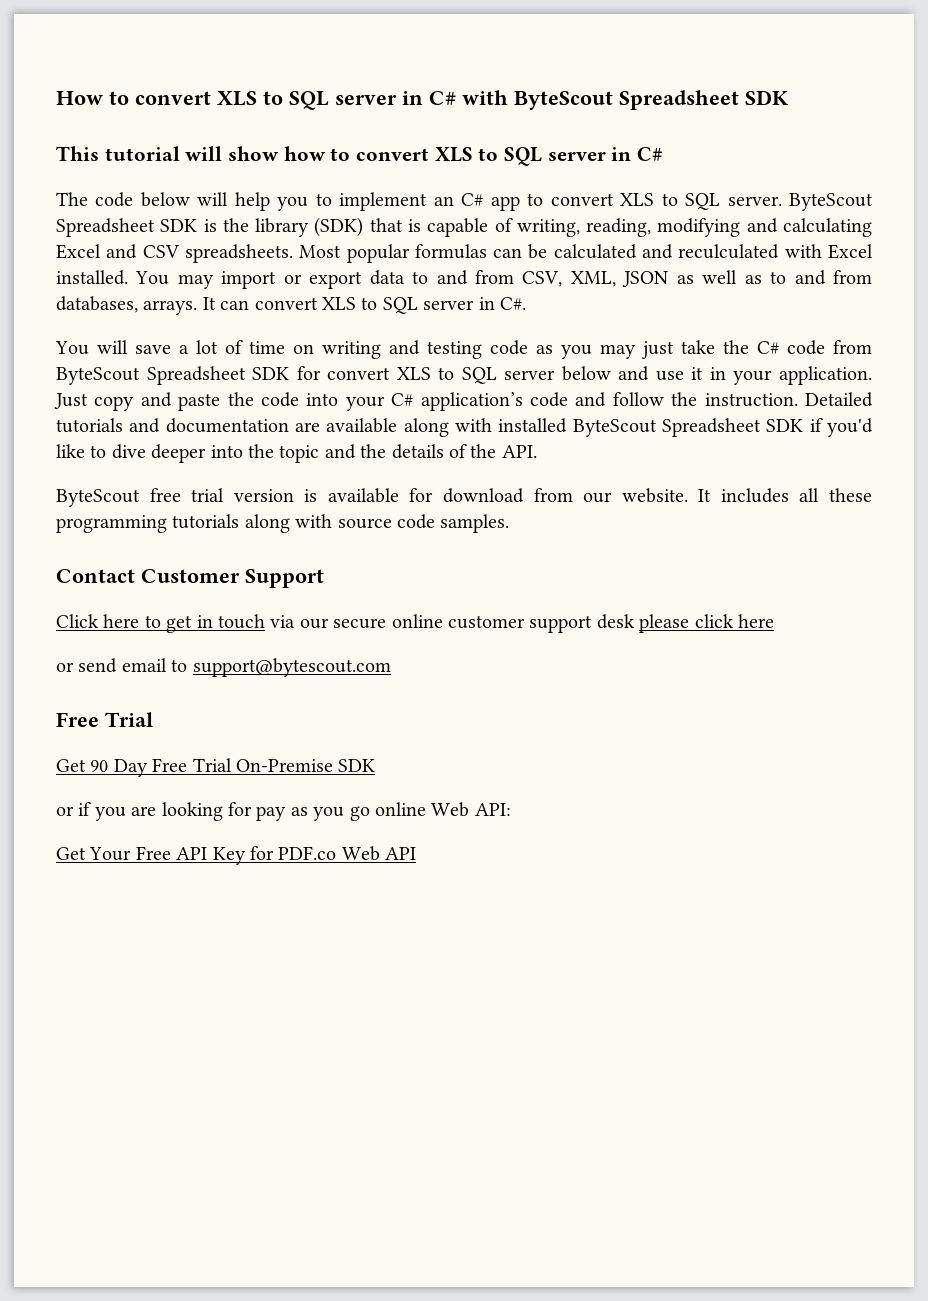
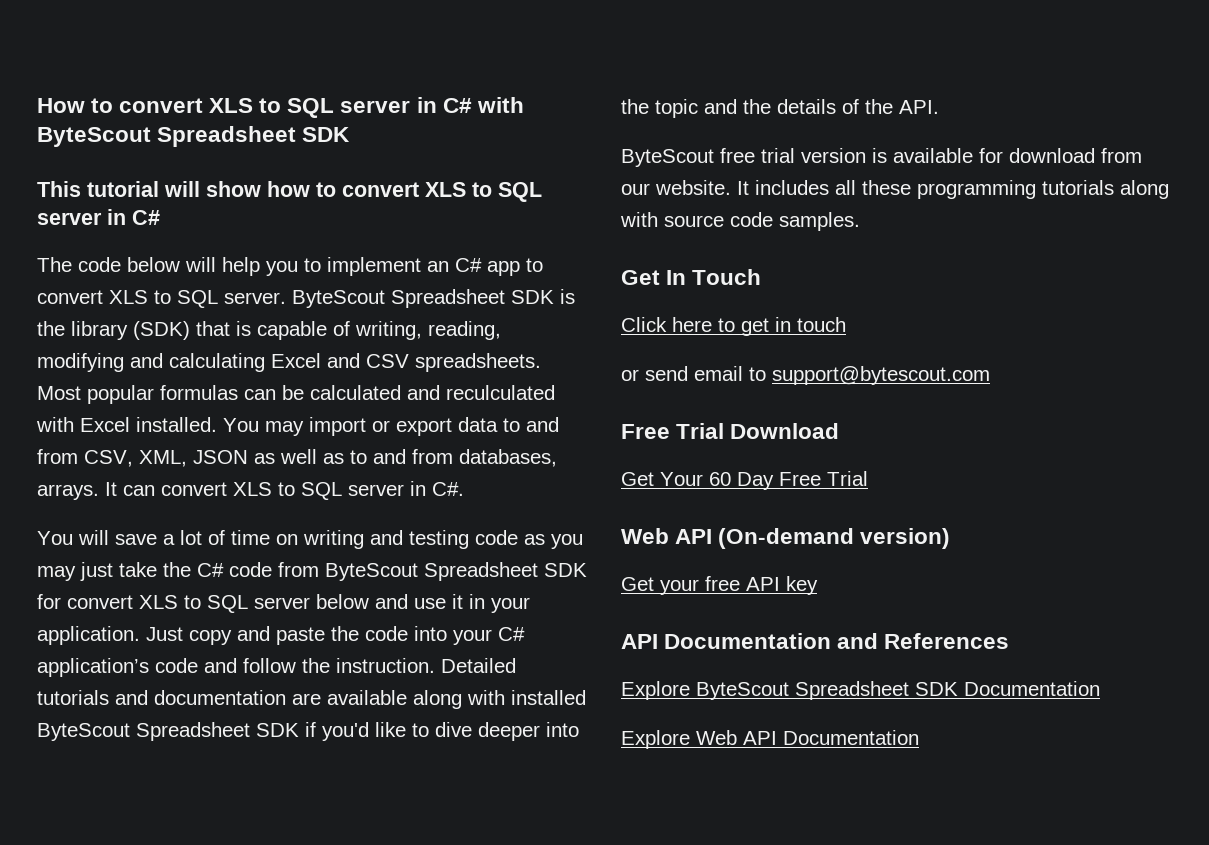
[56,569,324,588] Contact Customer Support -> [621,269,762,285] Get In Touch
[270,614,774,633] via our secure online customer support desk please click here -> (846, 324) none
[56,759,109,772] // Get 90 -> [730,423,840,439] [621,472,731,486] Download // Get Your 60
[236,759,376,772] [56,802,511,821] [56,846,417,865] On-Premise SDK // or if you are looking for pay as you go online Web API: // Get Your Free API Key for PDF.co Web API -> [621,528,951,549] [621,576,818,595] [621,633,1010,649] [621,681,1100,700] [621,730,919,749] // Web API (On-demand version) // Get your free API key // API Documentation and References // Explore ByteScout Spreadsheet SDK Documentation // Explore Web API Documentation

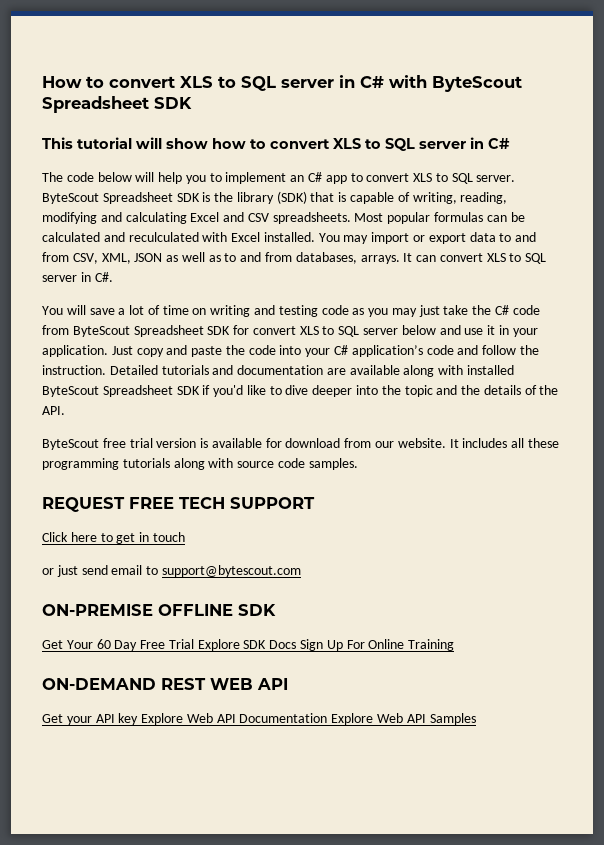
[621,269,762,285] Get In Touch -> [42,497,315,512] REQUEST FREE TECH SUPPORT
(639, 375) none -> [56,565,78,577] just
[621,423,840,439] Free Trial Download -> [42,604,276,616] ON-PREMISE OFFLINE SDK
[621,528,951,549] // Web API (On-demand version) -> [197,639,455,651] [42,678,288,690] Explore SDK Docs Sign Up For Online Training // ON-DEMAND REST WEB API
[705,576,740,591] free -> (92, 720) none
[621,633,1010,649] [621,681,1100,700] [621,730,919,749] // API Documentation and References // Explore ByteScout Spreadsheet SDK Documentation // Explore Web API Documentation -> [141,713,476,725] Explore Web API Documentation Explore Web API Samples

